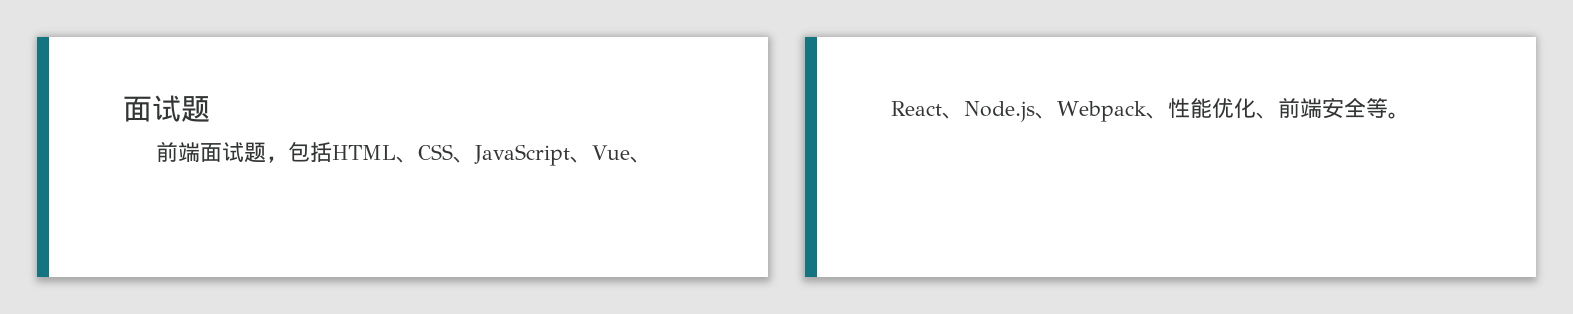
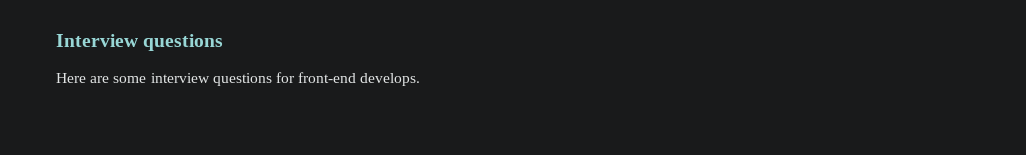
[123,95,210,122] [155,141,652,166] [891,97,1410,122] 面试题 // 前端面试题，包括HTML、CSS、JavaScript、Vue、React、Node.js、Webpack、性能优化、前端安全等。 -> [56,34,224,51] [56,72,421,86] Interview questions // Here are some interview questions for front-end develops.

